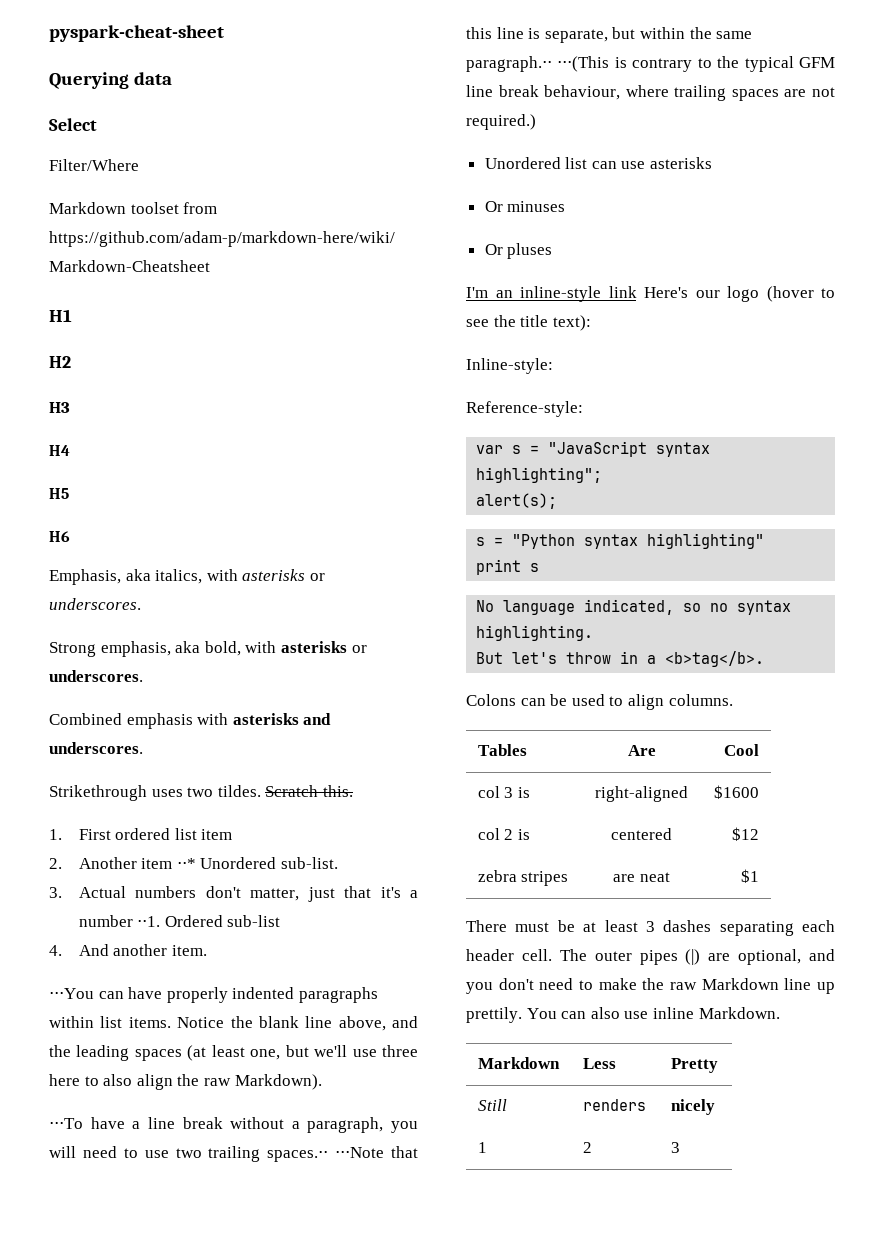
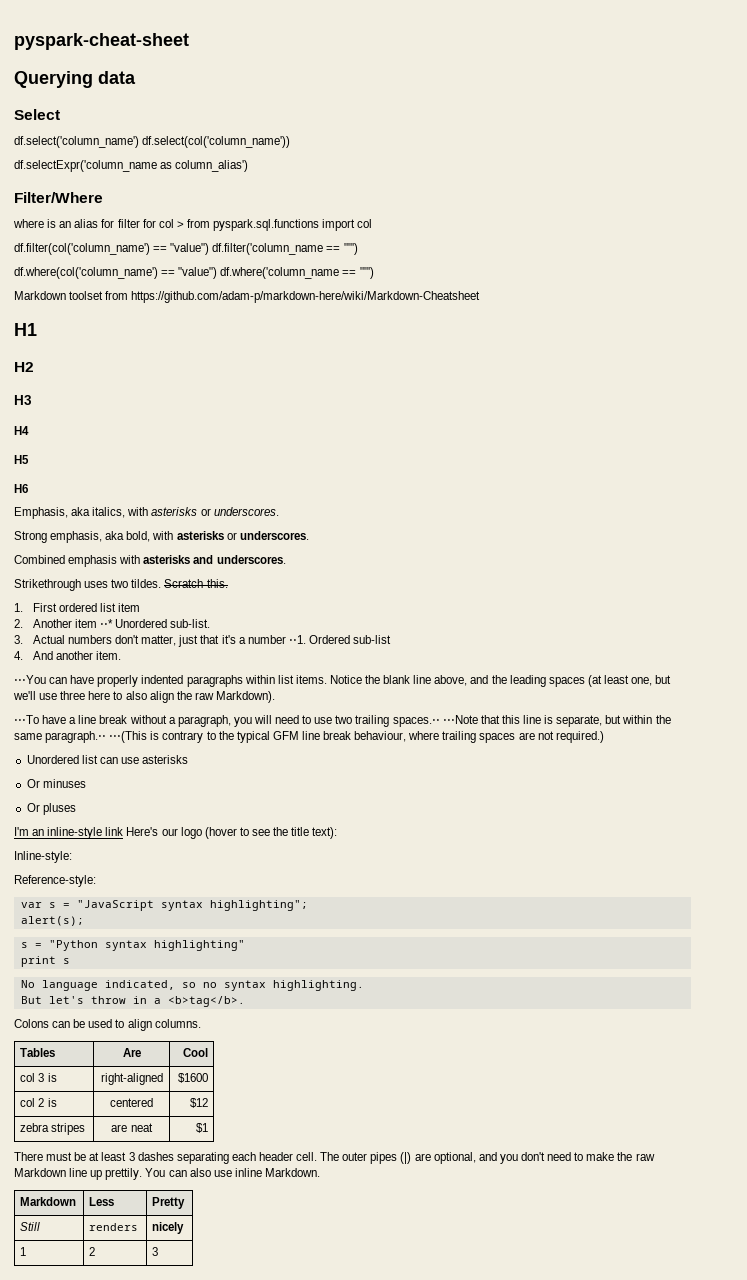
[49,159,139,171] Filter/Where -> [14,136,291,148] [14,160,249,172] [14,192,103,203] [13,219,373,231] [14,243,358,255] [14,267,374,279] df.select('column_name') df.select(col('column_name')) // df.selectExpr('column_name as column_alias') // Filter/Where // where is an alias for filter for col > from pyspark.sql.functions import col // df.filter(col('column_name') == "value") df.filter('column_name == ""') // df.where(col('column_name') == "value") df.where('column_name == ""')

